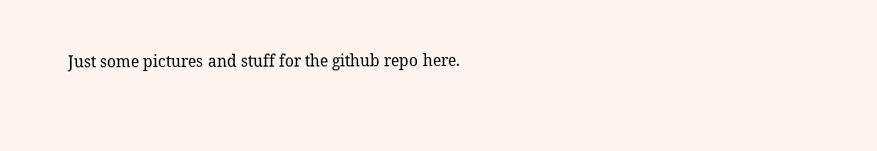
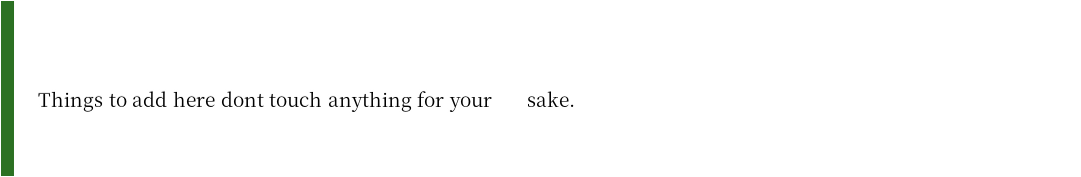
[66,52,460,72] Just some pictures and stuff for the github repo here. -> [37,90,575,112] Things to add here dont touch anything for your sake.

